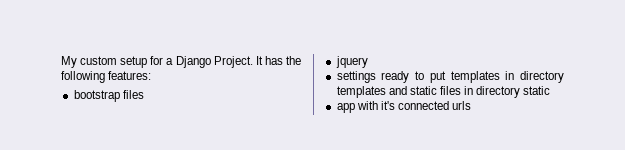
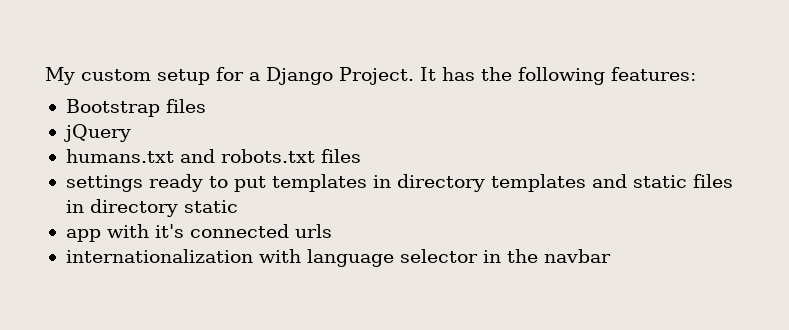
[73,90,144,102] [335,56,368,68] bootstrap files // jquery -> [65,99,206,117] [63,124,131,142] [65,149,361,163] Bootstrap files // jQuery // humans.txt and robots.txt files
(472, 105) none -> [65,249,611,267] // internationalization with language selector in the navbar

